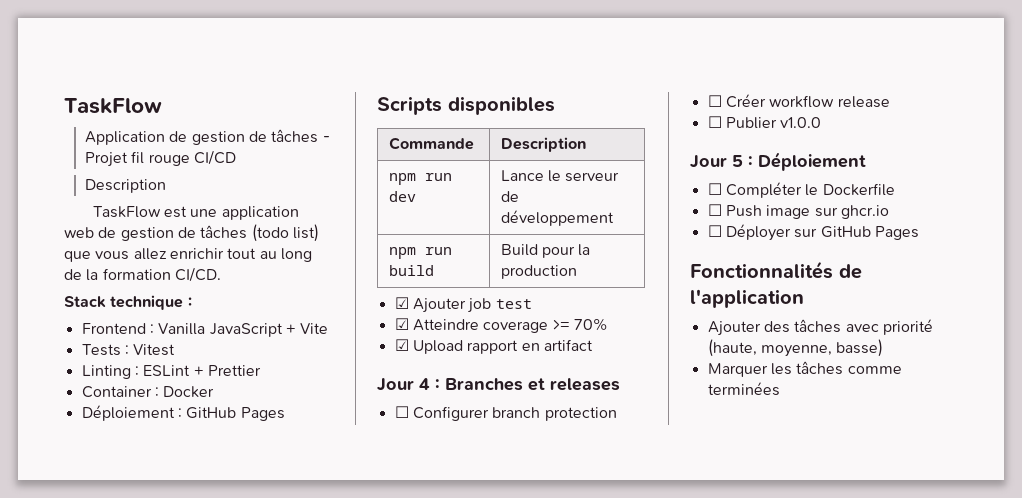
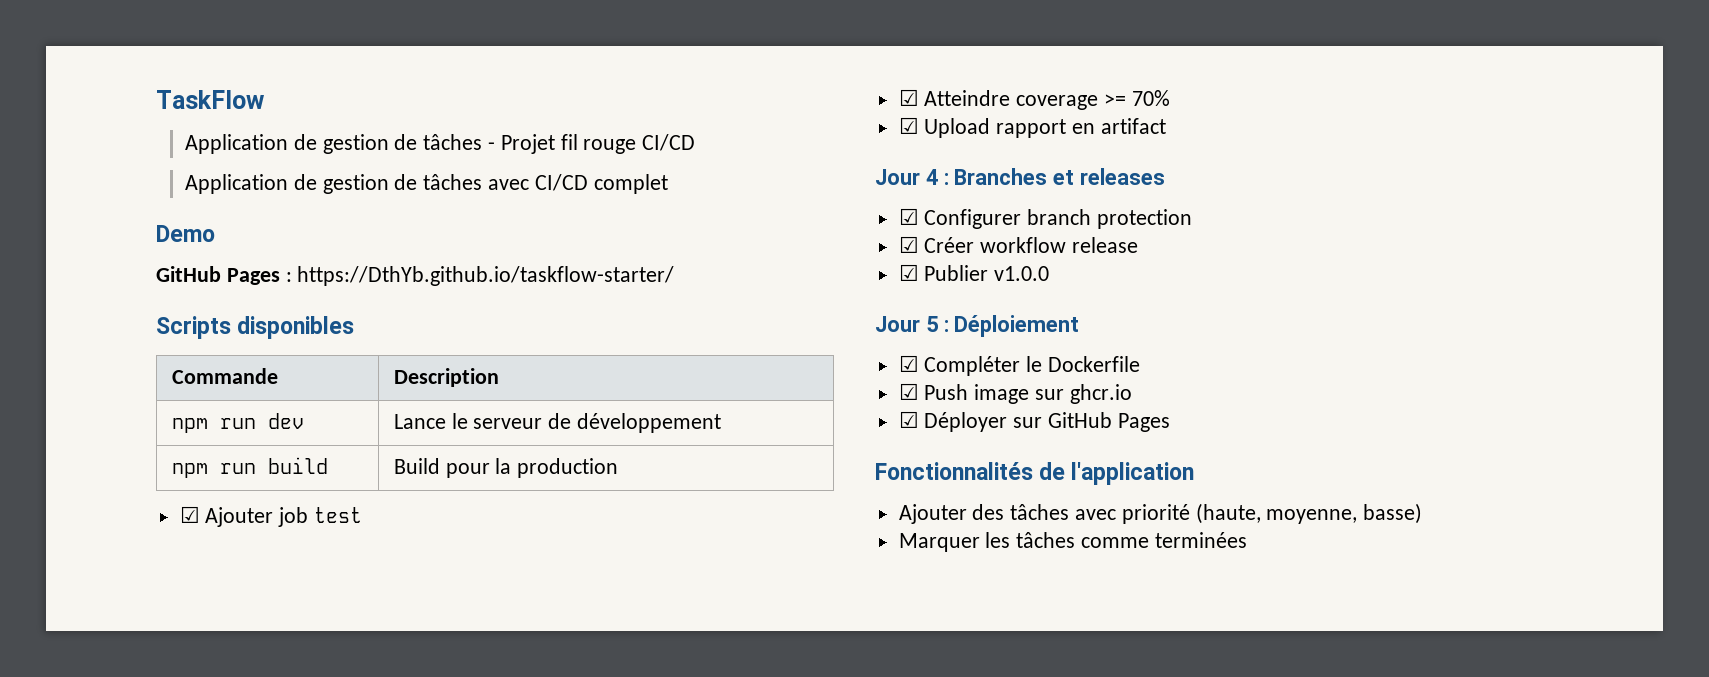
[85,179,167,193] [92,206,299,220] [64,224,319,242] [64,248,312,262] [64,267,221,282] [64,295,192,310] [81,323,329,337] [81,344,176,356] [81,365,261,379] [81,386,215,398] [81,405,285,421] Description // TaskFlow est une application web de gestion de tâches (todo list) que vous allez enrichir tout au long de la formation CI/CD. // Stack technique : // Frontend : Vanilla JavaScript + Vite // Tests : Vitest // Linting : ESLint + Prettier // Container : Docker // Déploiement : GitHub Pages -> [185,174,668,194] [156,225,215,242] [156,266,675,286] Application de gestion de tâches avec CI/CD complet // Demo // GitHub Pages : https://DthYb.github.io/taskflow-starter/
[394,406,409,418] ☐ -> [898,208,919,225] ☑
[707,95,722,107] ☐ -> [898,236,919,253] ☑
[707,116,722,128] ☐ -> [898,264,919,281] ☑
[707,183,722,195] ☐ -> [898,355,919,372] ☑
[707,204,722,216] ☐ -> [898,383,919,400] ☑
[707,225,722,237] ☐ -> [898,411,919,428] ☑

